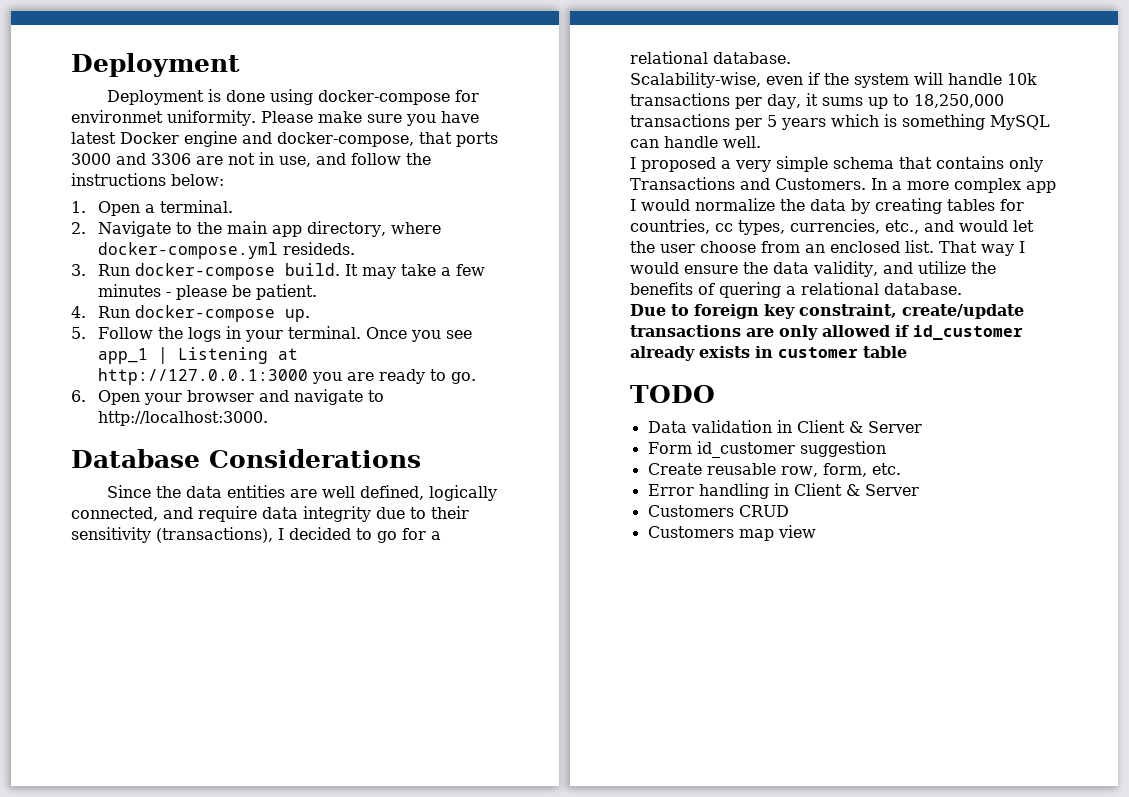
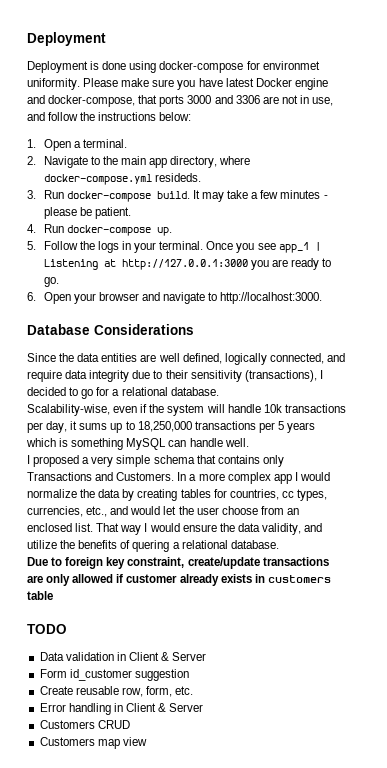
[913,325,1023,340] id_customer -> [126,574,178,583] customer
[778,347,858,358] customer -> [267,575,331,583] customers

